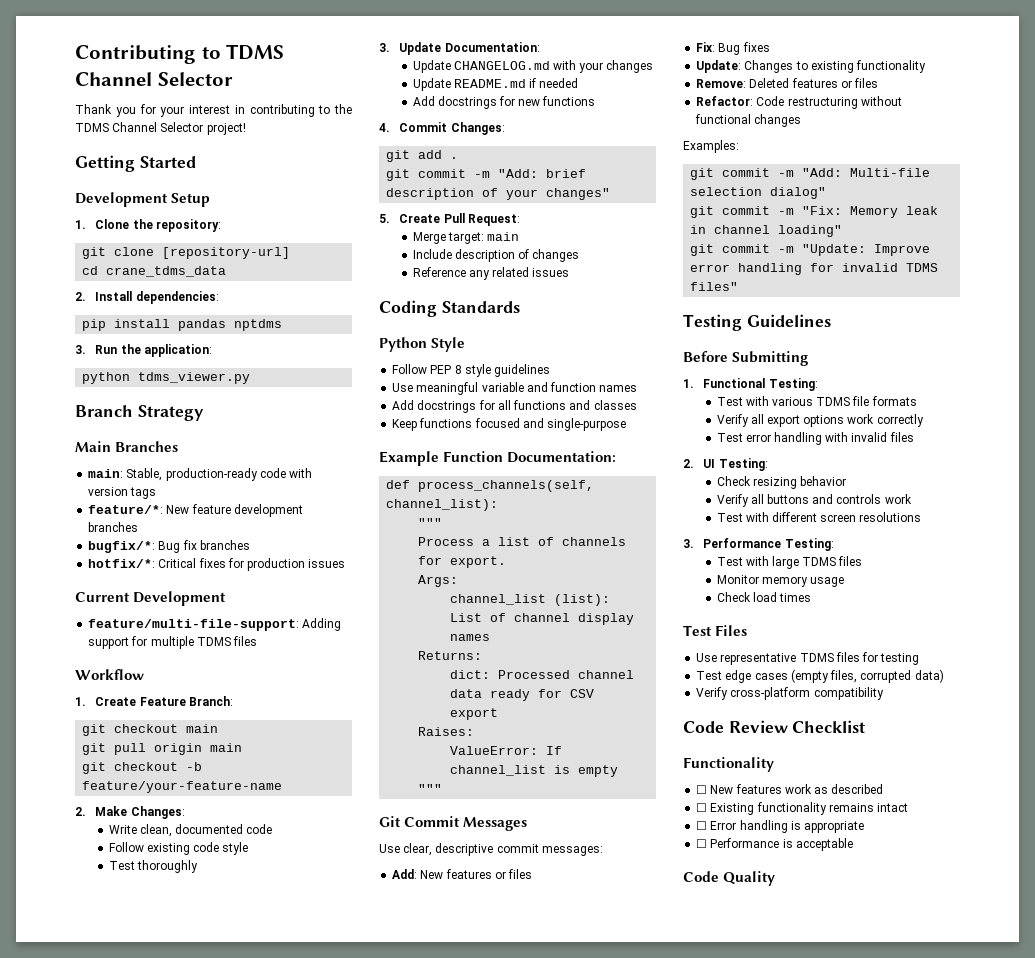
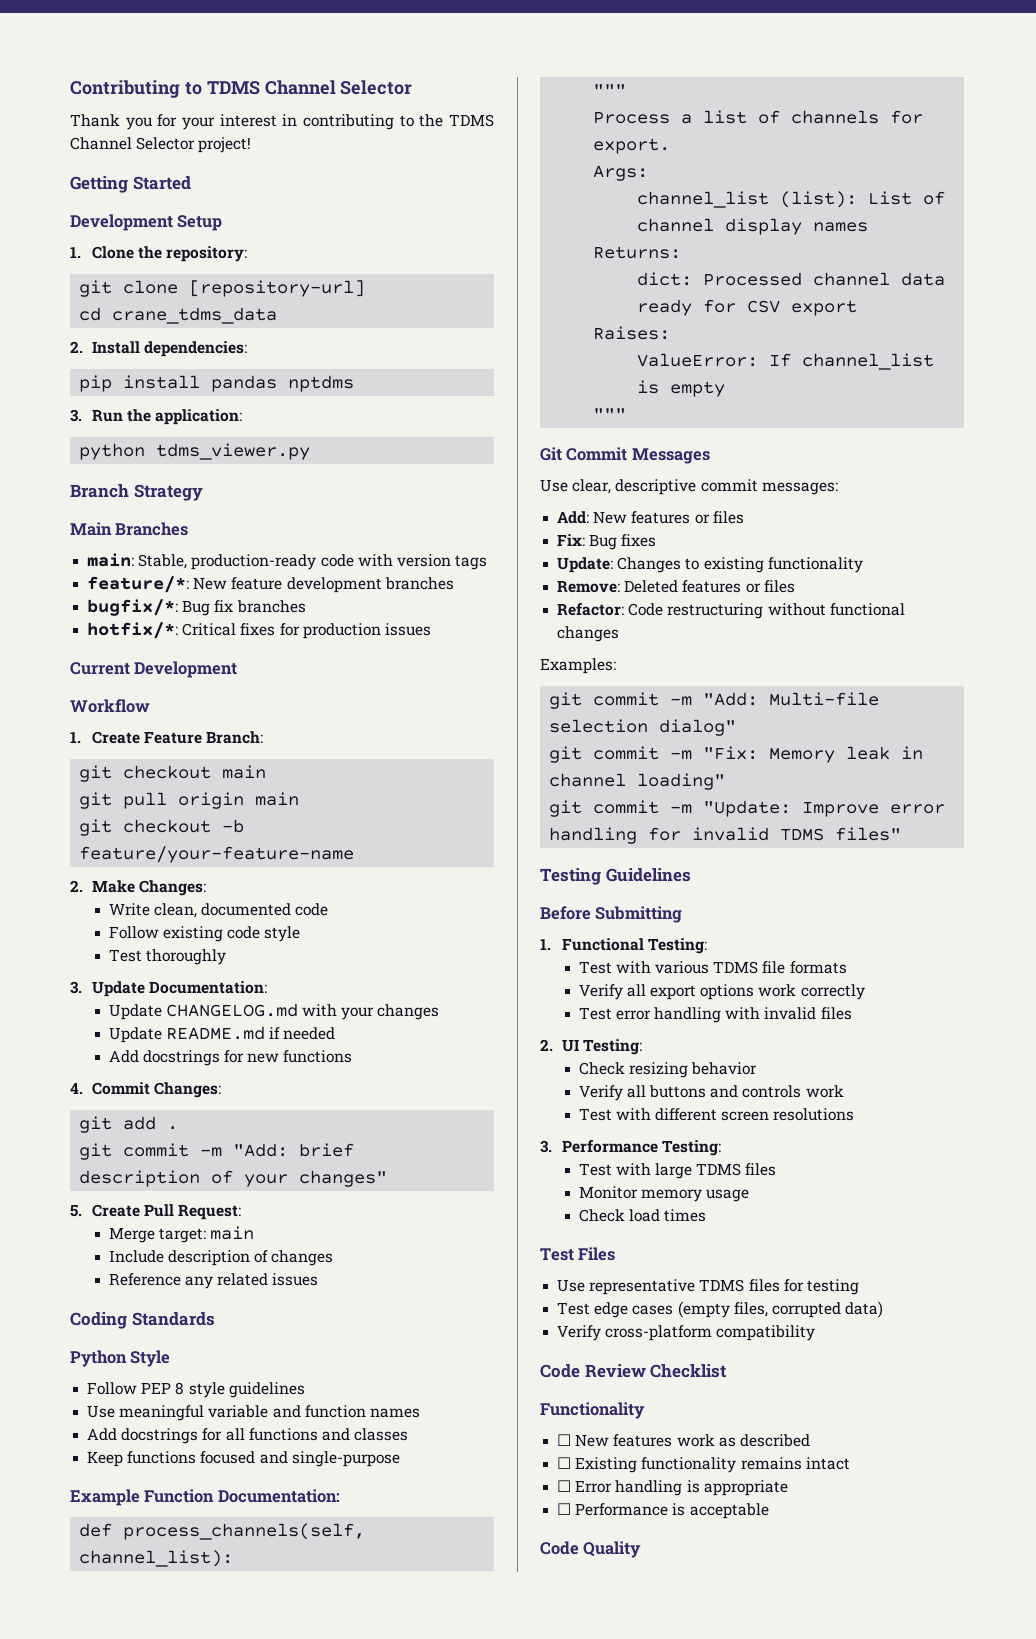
[88,618,342,631] [88,636,258,649] // feature/multi-file-support: Adding support for multiple TDMS files -> (238, 669) none

